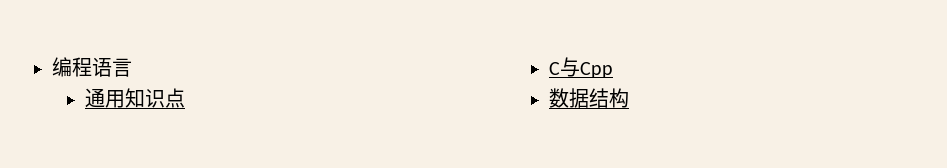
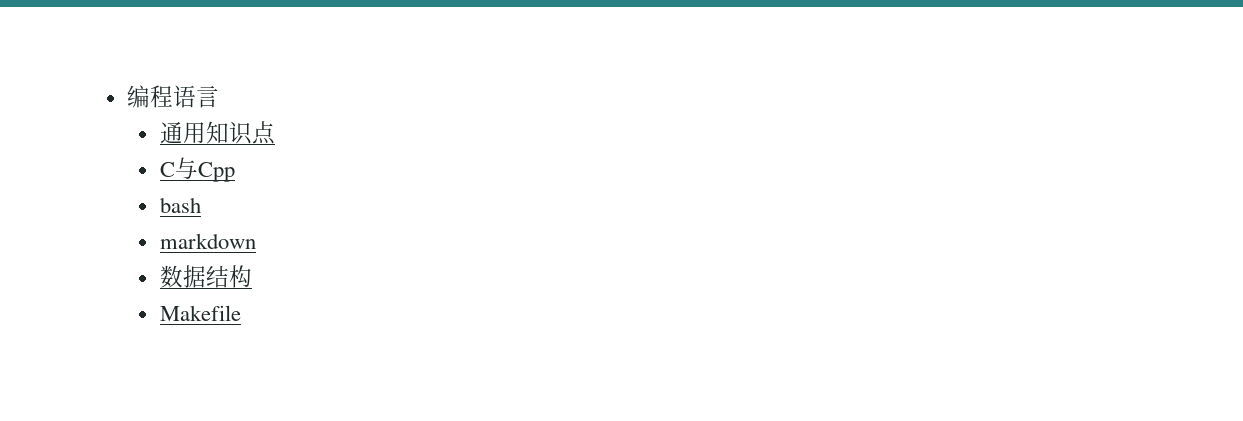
(614, 70) none -> [159,197,201,213] [159,233,256,249] // bash // markdown
(630, 98) none -> [159,305,241,321] // Makefile

